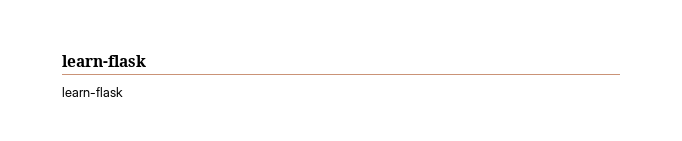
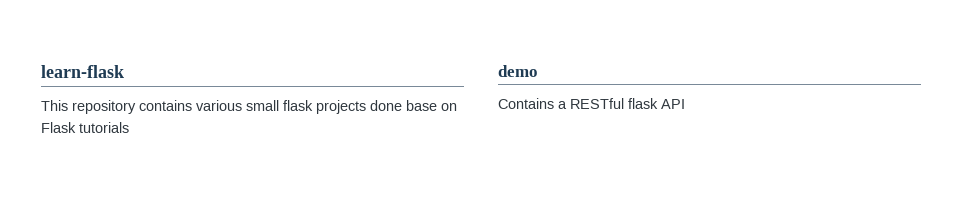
[62,87,123,97] learn-flask -> [41,100,457,114] [41,122,129,133] [498,65,538,77] [498,98,685,109] This repository contains various small flask projects done base on Flask tutorials // demo // Contains a RESTful flask API

